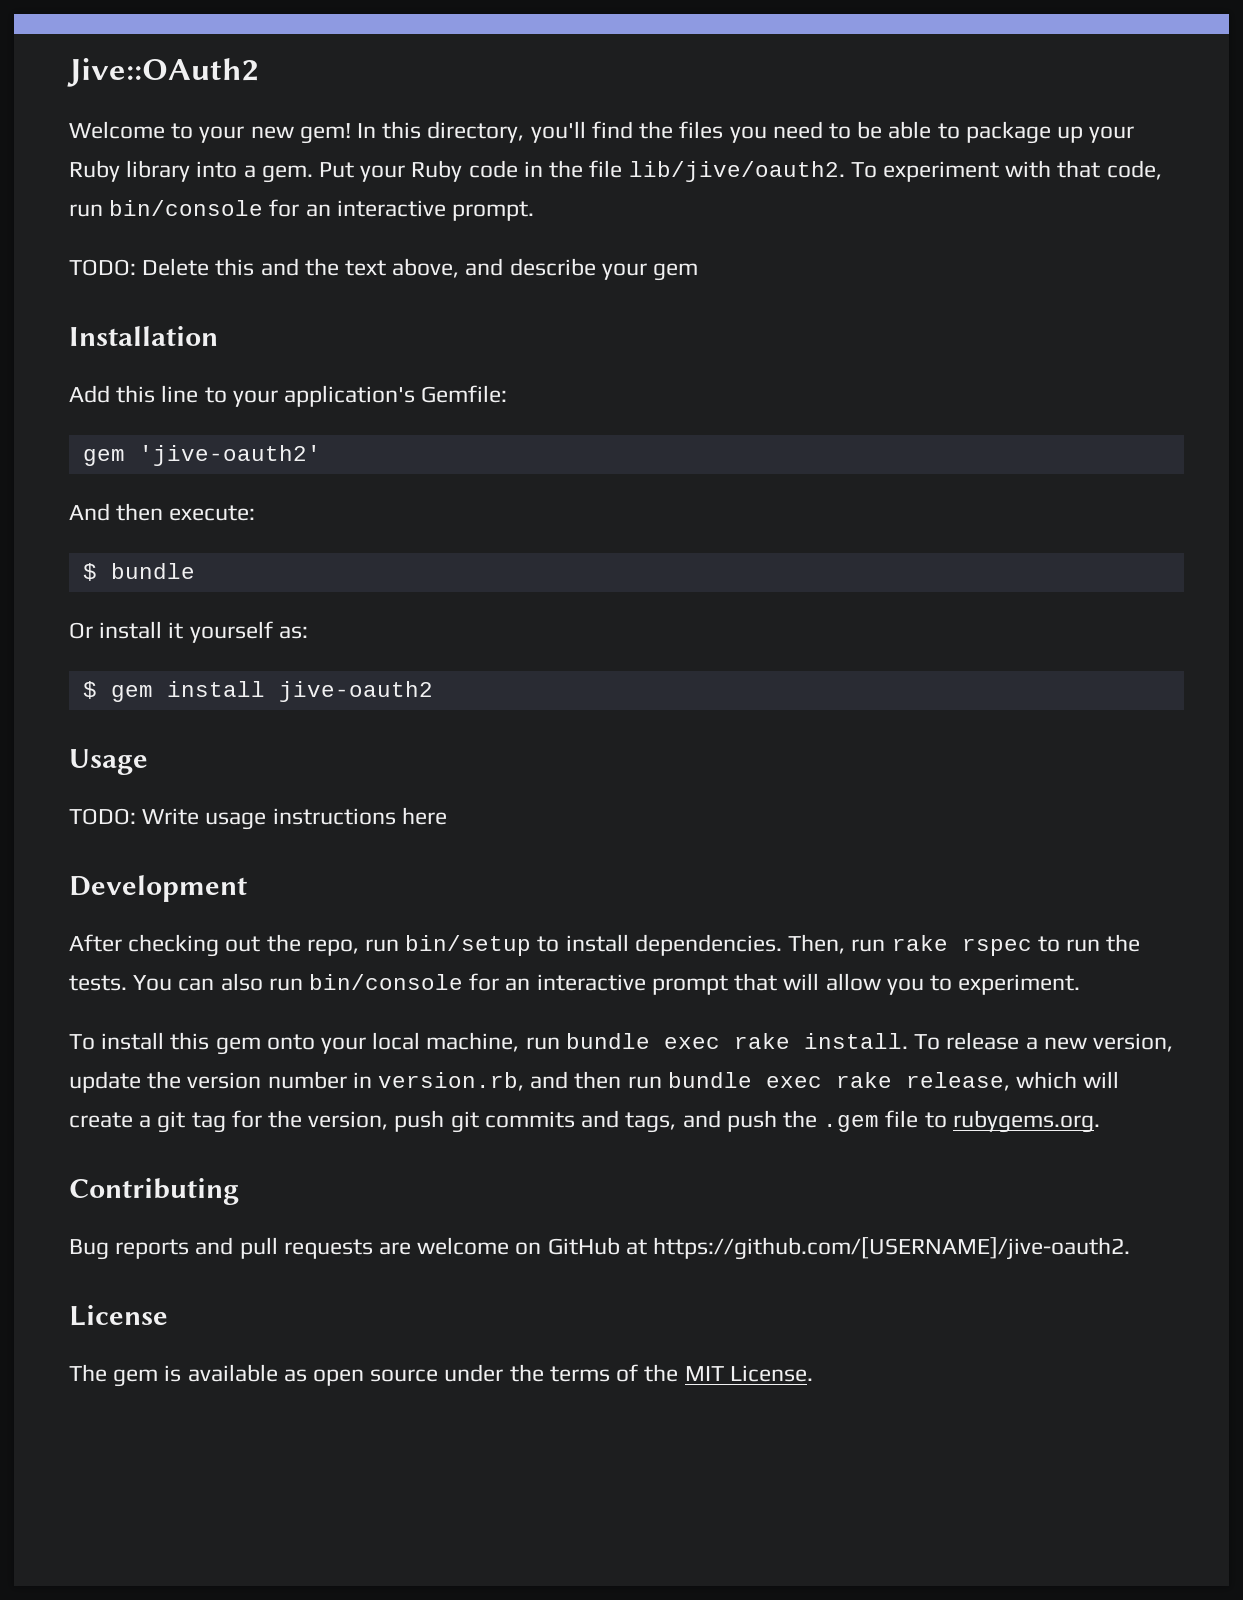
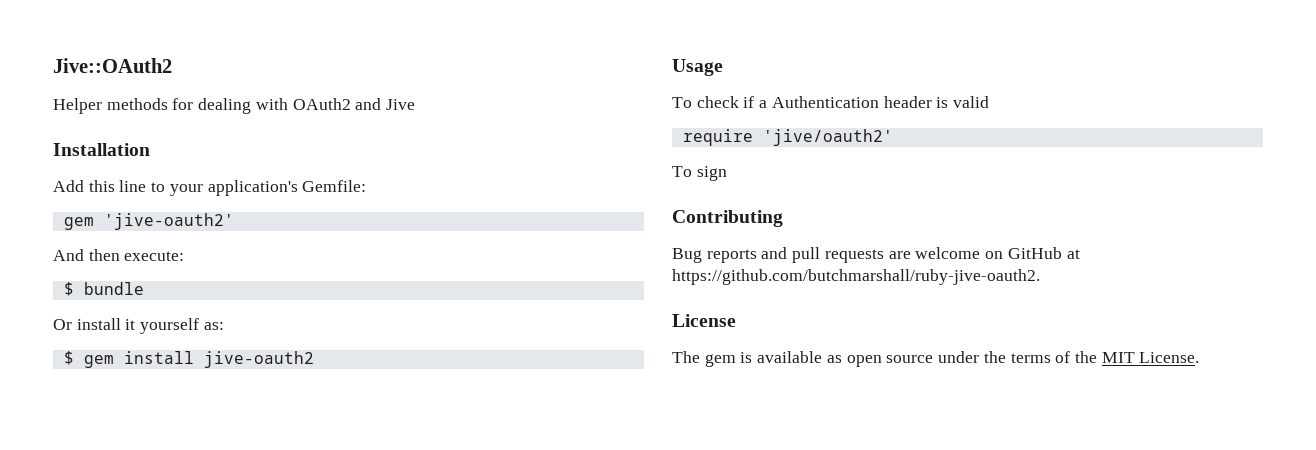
[69,121,1135,144] [69,160,1162,183] [69,199,535,221] [69,258,699,281] Welcome to your new gem! In this directory, you'll find the files you need to be able to package up your Ruby library into a gem. Put your Ruby code in the file lib/jive/oauth2. To experiment with that code, run bin/console for an interactive prompt. // TODO: Delete this and the text above, and describe your gem -> [53,98,416,114] Helper methods for dealing with OAuth2 and Jive
[69,807,447,830] [69,875,247,902] [69,934,1141,957] [69,973,1081,995] [69,1032,1173,1055] [69,1071,1120,1093] [69,1110,1100,1133] TODO: Write usage instructions here // Development // After checking out the repo, run bin/setup to install dependencies. Then, run rake rspec to run the tests. You can also run bin/console for an interactive prompt that will allow you to experiment. // To install this gem onto your local machine, run bundle exec rake install. To release a new version, update the version number in version.rb, and then run bundle exec rake release, which will create a git tag for the version, push git commits and tags, and push the .gem file to rubygems.org. -> [672,96,990,108] [682,129,893,146] [672,166,727,181] To check if a Authentication header is valid // require 'jive/oauth2' // To sign
[653,1237,1131,1260] https://github.com/[USERNAME]/jive-oauth2. -> [672,269,1040,285] https://github.com/butchmarshall/ruby-jive-oauth2.

